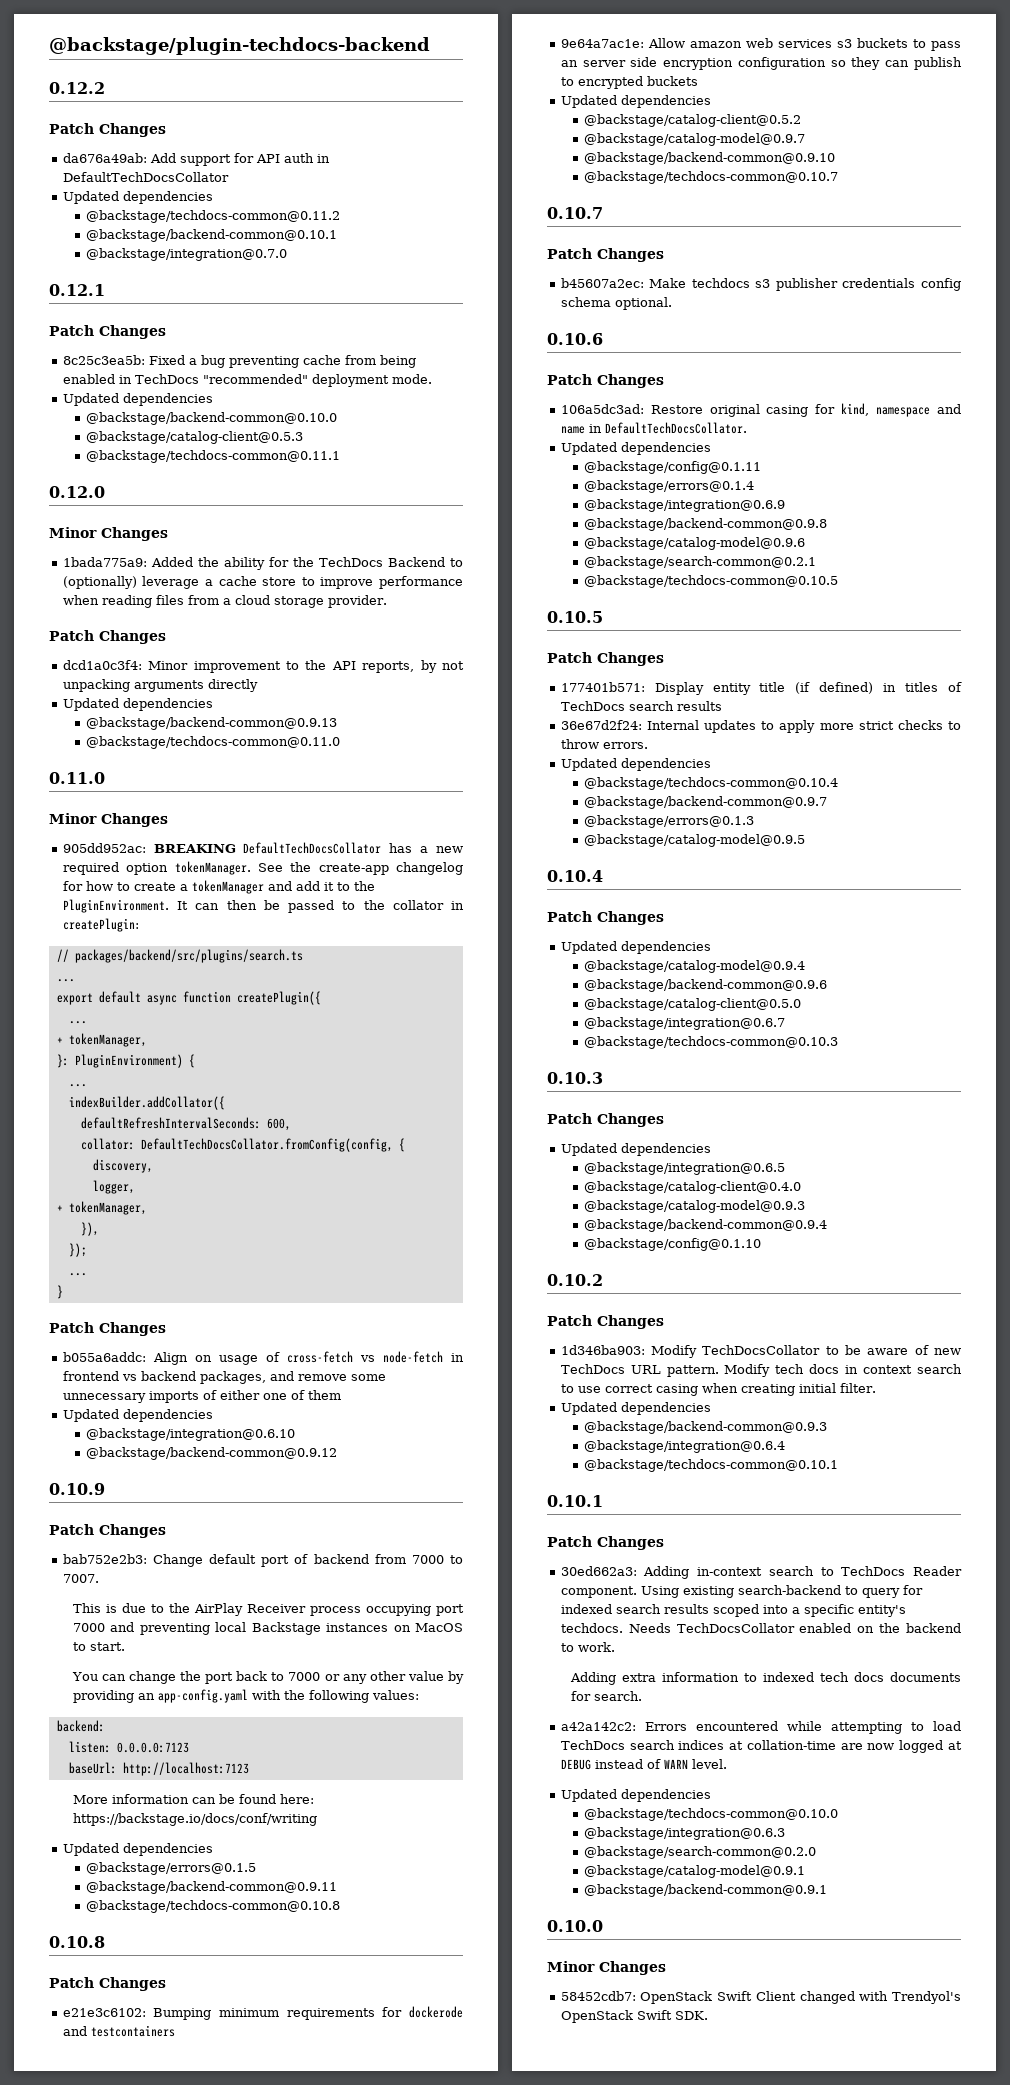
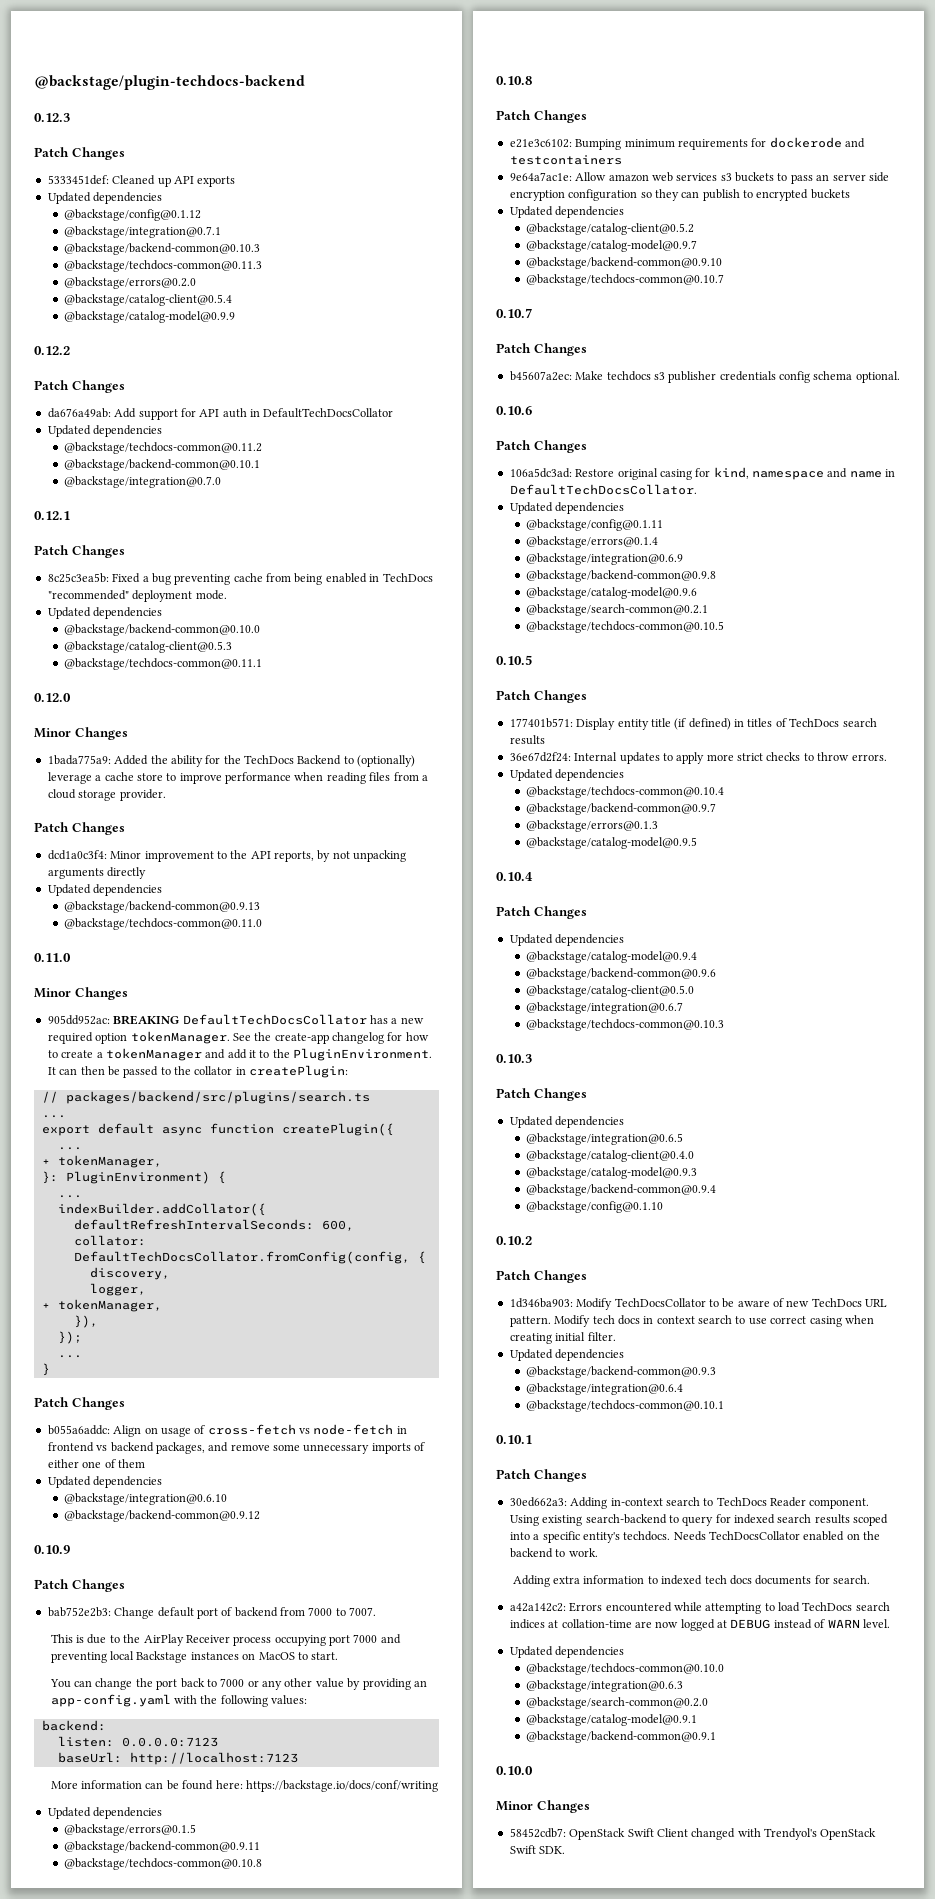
(430, 46) none -> [34,113,70,122] [34,147,125,160] [47,175,236,187] [47,192,163,204] [64,209,202,221] [64,226,222,238] [64,243,261,255] [64,260,263,272] [64,277,197,289] [64,294,233,306] [64,311,236,323] // 0.12.3 // Patch Changes // 5333451def: Cleaned up API exports // Updated dependencies // @backstage/config@0.1.12 // @backstage/integration@0.7.1 // @backstage/backend-common@0.10.3 // @backstage/techdocs-common@0.11.3 // @backstage/errors@0.2.0 // @backstage/catalog-client@0.5.4 // @backstage/catalog-model@0.9.9

